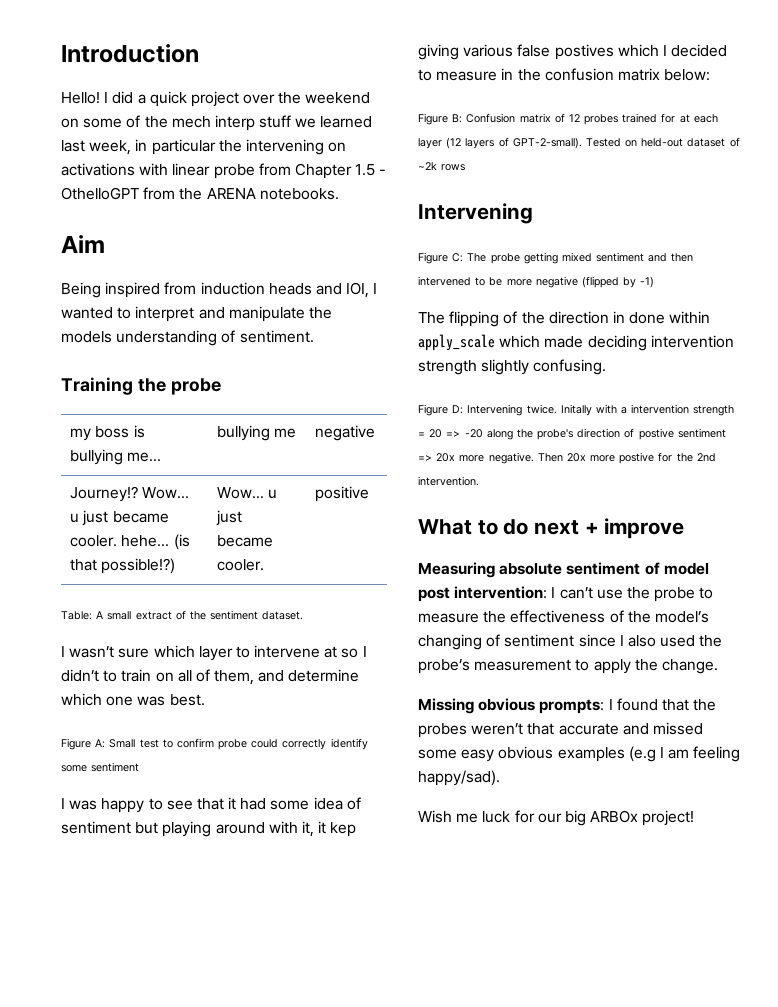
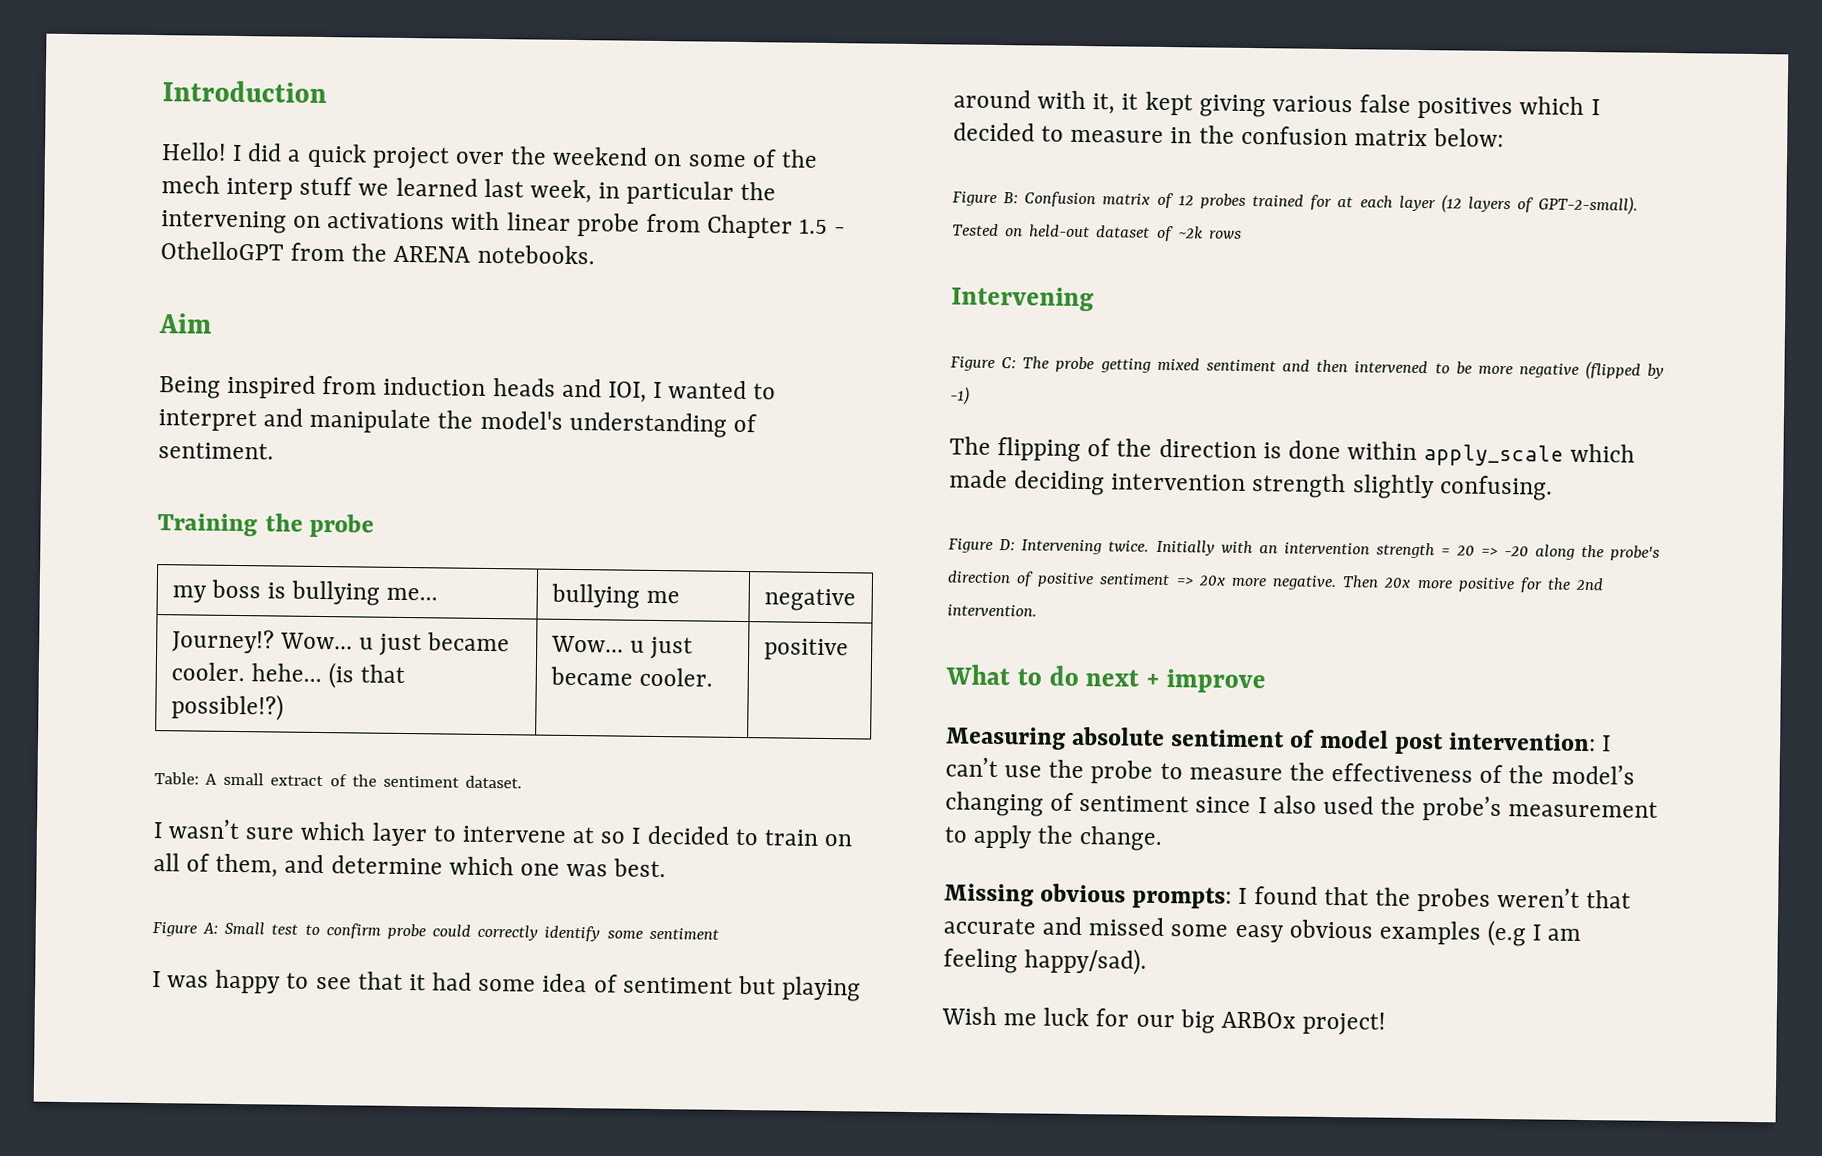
[61,331,112,343] models -> [479,410,563,430] model's
[61,669,99,682] didn’t -> [646,825,730,845] decided
[330,822,357,837] kep -> [1144,91,1193,116] kept
[554,44,614,60] postives -> [1417,96,1514,120] positives
[612,311,625,323] in -> [1262,442,1282,459] is
[560,404,628,416] Initally with a -> [1155,539,1278,556] Initially with an
[638,428,674,440] postive -> [1037,572,1095,588] positive
[619,452,655,464] postive -> [1457,577,1515,593] positive

